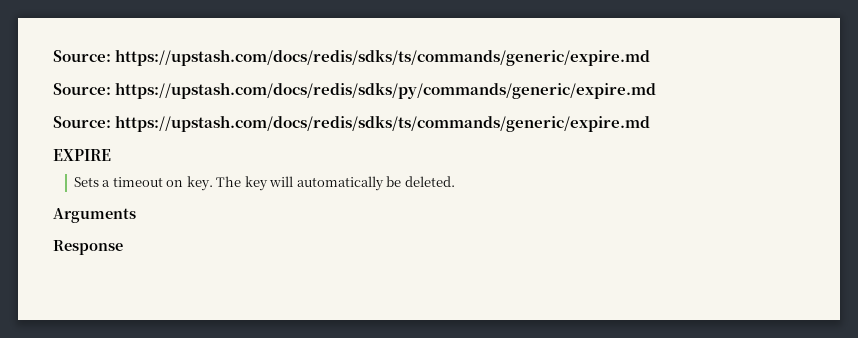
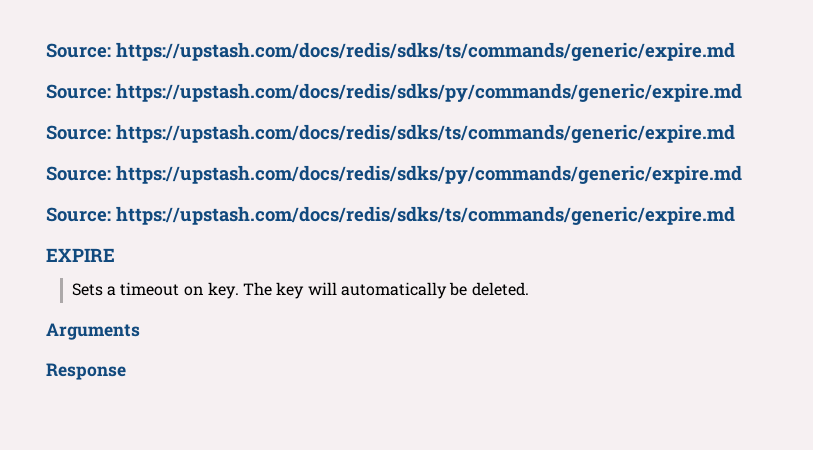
[53,49,651,66] [53,82,657,99] [53,115,651,132] Source: https://upstash.com/docs/redis/sdks/ts/commands/generic/expire.md // Source: https://upstash.com/docs/redis/sdks/py/commands/generic/expire.md // Source: https://upstash.com/docs/redis/sdks/ts/commands/generic/expire.md -> [46,42,735,61] [46,83,742,102] [46,124,735,143] [46,165,742,184] [46,206,735,225] Source: https://upstash.com/docs/redis/sdks/ts/commands/generic/expire.md // Source: https://upstash.com/docs/redis/sdks/py/commands/generic/expire.md // Source: https://upstash.com/docs/redis/sdks/ts/commands/generic/expire.md // Source: https://upstash.com/docs/redis/sdks/py/commands/generic/expire.md // Source: https://upstash.com/docs/redis/sdks/ts/commands/generic/expire.md

